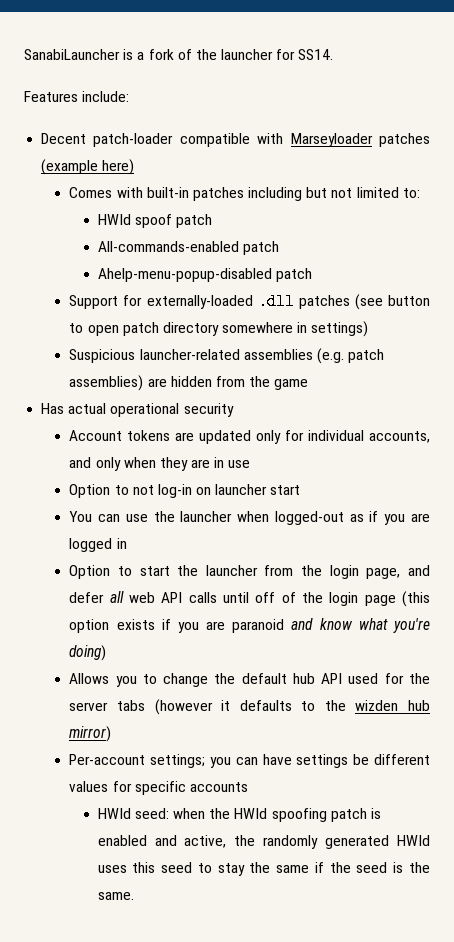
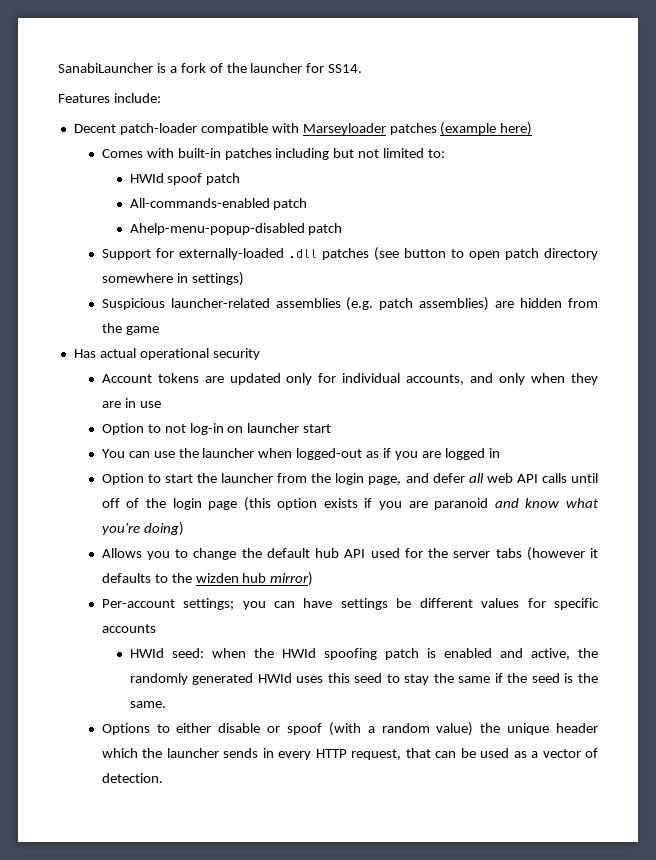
(134, 896) none -> [101,722,598,736] [101,748,598,760] [101,773,163,783] // Options to either disable or spoof (with a random value) the unique header which the launcher sends in every HTTP request, that can be used as a vector of detection.

